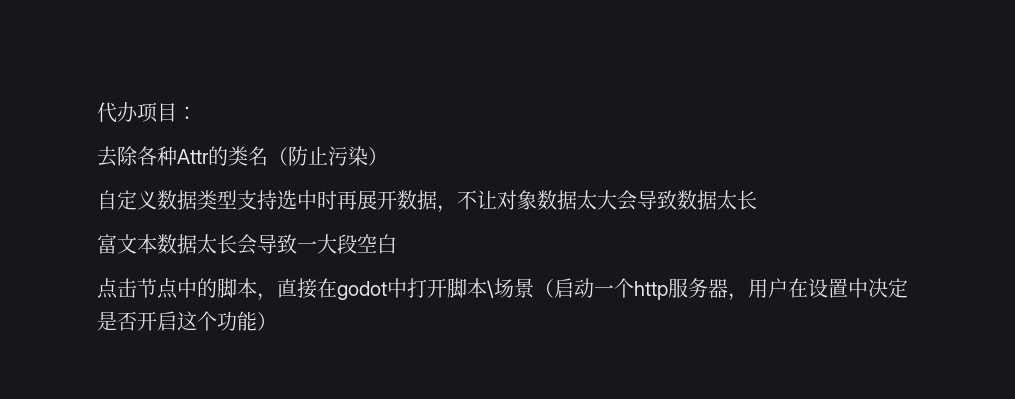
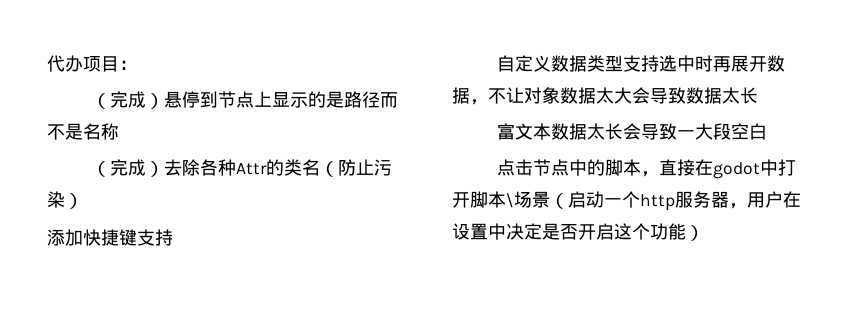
(197, 113) none -> [92,91,399,109] [47,123,119,140] [92,159,165,177] （完成）悬停到节点上显示的是路径而不是名称 // （完成）
(388, 156) none -> [47,229,173,246] // 添加快捷键支持

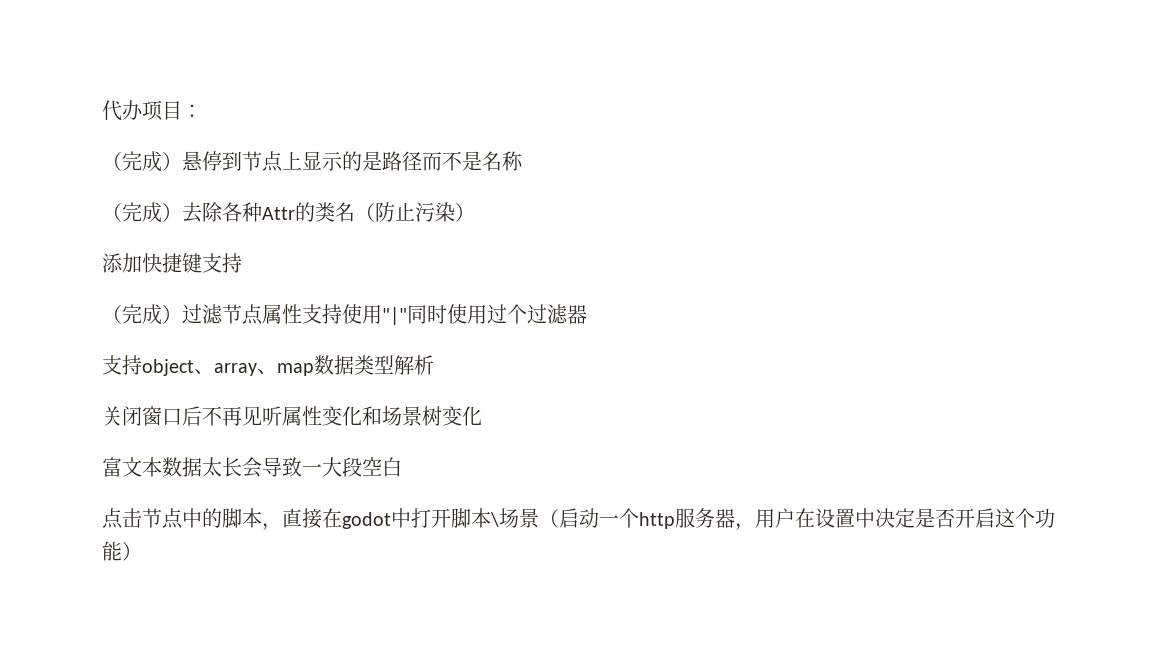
[497,55,786,72] [452,87,758,105] 自定义数据类型支持选中时再展开数据，不让对象数据太大会导致数据太长 -> [102,304,587,325] [102,355,434,376] [102,406,482,426] （完成）过滤节点属性支持使用"|"同时使用过个过滤器 // 支持object、array、map数据类型解析 // 关闭窗口后不再见听属性变化和场景树变化

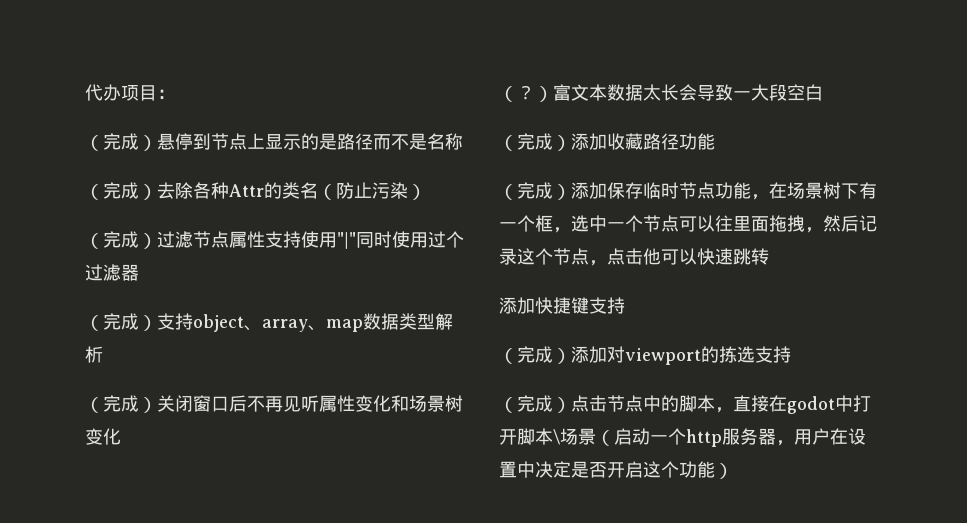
[102,253,242,273] // 添加快捷键支持 -> (426, 192) none
(587, 314) none -> [85,313,157,331] （完成）
(434, 365) none -> [85,395,157,413] （完成）
(482, 416) none -> [499,85,553,102] （？）
(402, 467) none -> [499,133,715,151] [499,182,877,200] [499,215,877,233] [499,248,769,266] [499,297,625,314] [499,346,791,365] [499,395,571,413] （完成）添加收藏路径功能 // （完成）添加保存临时节点功能，在场景树下有一个框，选中一个节点可以往里面拖拽，然后记录这个节点，点击他可以快速跳转 // 添加快捷键支持 // （完成）添加对viewport的拣选支持 // （完成）

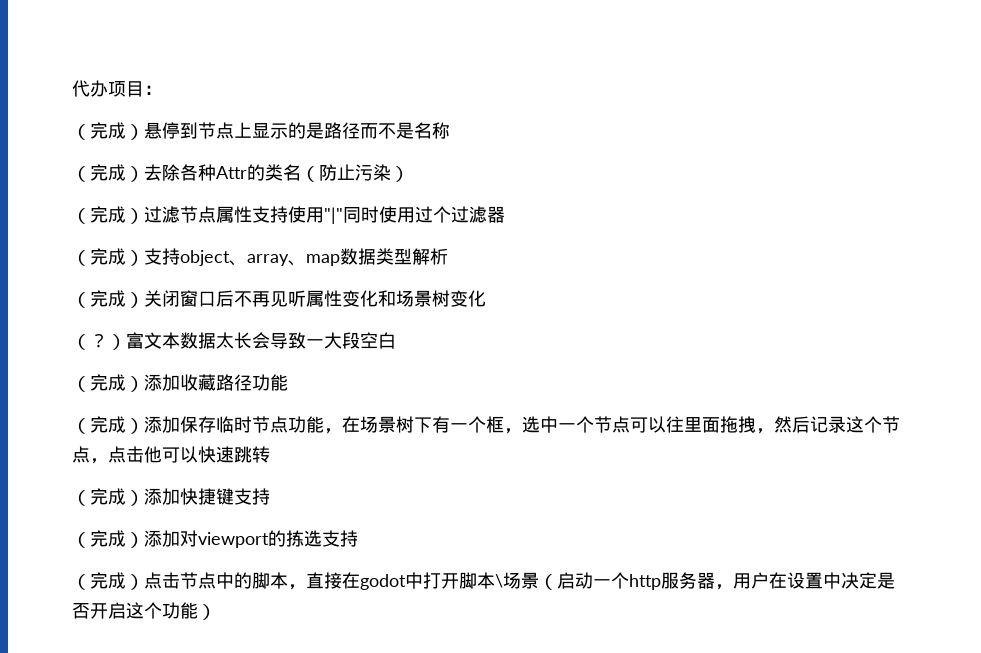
(769, 256) none -> [72,488,144,506] （完成）

